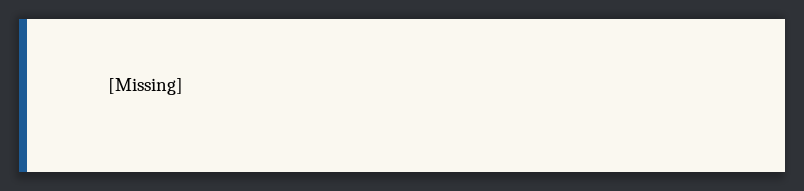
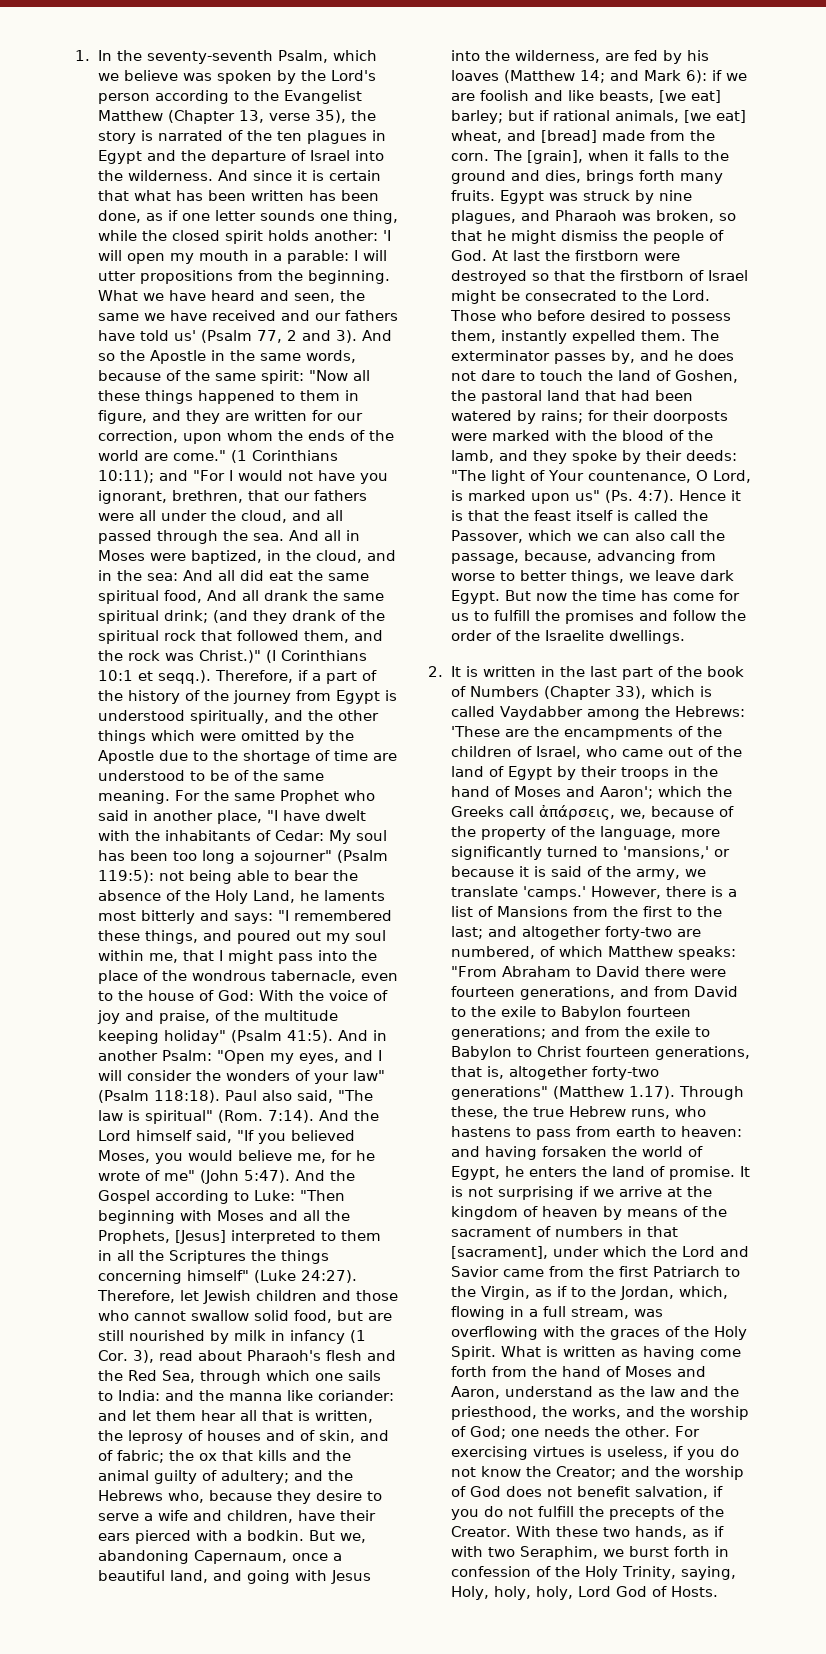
[108,78,183,95] [Missing] -> [75,50,377,64] [97,70,376,84] [97,90,362,104] [97,110,376,124] [97,130,386,144] [97,150,384,164] [97,170,381,181] [97,190,379,201] [97,210,398,224] [97,230,391,244] [97,250,387,264] [97,270,390,284] [97,290,365,303] [97,310,398,321] [97,330,392,343] [97,350,356,364] [97,370,370,384] [97,390,359,404] [97,410,363,424] [97,430,394,444] [97,450,338,463] [97,470,388,484] [97,490,367,504] [97,510,343,523] [97,530,360,544] [97,550,396,564] [97,570,369,581] [97,590,384,604] [97,610,385,624] [97,630,383,644] [97,650,367,663] [97,670,377,684] [97,690,397,704] [97,710,379,724] [97,730,354,744] [97,750,397,764] [97,770,324,781] [97,790,375,804] [97,810,366,824] [97,830,387,844] [97,850,388,864] [97,870,358,884] [97,890,385,904] [97,910,392,924] [97,930,386,944] [97,950,377,964] [97,970,398,984] [97,990,388,1001] [96,1010,338,1024] [97,1030,387,1044] [97,1050,382,1064] [97,1070,385,1084] [97,1090,373,1103] [97,1110,379,1124] [97,1130,355,1144] [97,1150,375,1164] [97,1170,355,1184] [97,1190,345,1204] [97,1210,350,1224] [97,1230,381,1244] [97,1250,329,1264] [97,1270,357,1284] [96,1290,398,1304] [97,1310,392,1323] [97,1330,366,1344] [97,1350,396,1363] [97,1370,381,1384] [97,1390,394,1401] [97,1410,373,1423] [97,1430,389,1444] [97,1450,351,1463] [97,1470,353,1484] [97,1490,382,1504] [97,1510,376,1523] [97,1530,366,1544] [97,1550,342,1564] [97,1570,371,1584] [450,50,709,64] [450,70,747,83] [450,90,721,103] [450,110,746,124] [450,130,715,143] [450,150,729,164] [450,170,723,184] [450,190,692,204] [450,210,736,224] [450,230,724,244] [450,250,680,261] [450,270,748,284] [450,290,710,304] [449,310,731,324] [450,330,719,344] [450,350,734,364] [450,370,738,383] [450,390,693,404] [450,410,728,424] [450,430,713,441] [450,450,737,464] [450,470,751,484] [450,490,741,504] [450,510,708,521] [450,530,725,543] [450,550,716,564] [450,570,734,584] [450,590,740,604] [450,610,746,624] [450,630,685,644] [428,666,744,680] [450,686,712,700] [450,706,745,720] [450,726,722,740] [450,746,742,759] [450,766,718,780] [450,786,732,799] [450,805,734,820] [450,826,720,840] [450,846,730,860] [450,866,706,880] [450,886,737,900] [450,906,722,917] [450,926,701,940] [450,946,736,960] [450,966,726,977] [450,986,738,1000] [450,1006,691,1020] [450,1026,710,1040] [450,1046,750,1060] [450,1066,659,1080] [450,1086,744,1100] [450,1106,706,1119] [450,1126,742,1140] [450,1146,703,1160] [450,1166,750,1180] [450,1186,712,1200] [450,1206,727,1220] [450,1226,678,1237] [450,1246,749,1259] [450,1266,740,1277] [450,1286,728,1300] [450,1306,663,1320] [450,1326,747,1340] [450,1346,741,1360] [450,1366,706,1377] [450,1386,739,1399] [450,1406,749,1420] [450,1426,700,1439] [450,1446,739,1460] [450,1466,744,1480] [450,1486,723,1499] [450,1506,724,1520] [450,1526,724,1539] [450,1546,729,1560] [450,1566,736,1580] [450,1586,718,1600] 1. In the seventy-seventh Psalm, which we believe was spoken by the Lord's person according to the Evangelist Matthew (Chapter 13, verse 35), the story is narrated of the ten plagues in Egypt and the departure of Israel into the wilderness. And since it is certain that what has been written has been done, as if one letter sounds one thing, while the closed spirit holds another: 'I will open my mouth in a parable: I will utter propositions from the beginning. What we have heard and seen, the same we have received and our fathers have told us' (Psalm 77, 2 and 3). And so the Apostle in the same words, because of the same spirit: "Now all these things happened to them in figure, and they are written for our correction, upon whom the ends of the world are come." (1 Corinthians 10:11); and "For I would not have you ignorant, brethren, that our fathers were all under the cloud, and all passed through the sea. And all in Moses were baptized, in the cloud, and in the sea: And all did eat the same spiritual food, And all drank the same spiritual drink; (and they drank of the spiritual rock that followed them, and the rock was Christ.)" (I Corinthians 10:1 et seqq.). Therefore, if a part of the history of the journey from Egypt is understood spiritually, and the other things which were omitted by the Apostle due to the shortage of time are understood to be of the same meaning. For the same Prophet who said in another place, "I have dwelt with the inhabitants of Cedar: My soul has been too long a sojourner" (Psalm 119:5): not being able to bear the absence of the Holy Land, he laments most bitterly and says: "I remembered these things, and poured out my soul within me, that I might pass into the place of the wondrous tabernacle, even to the house of God: With the voice of joy and praise, of the multitude keeping holiday" (Psalm 41:5). And in another Psalm: "Open my eyes, and I will consider the wonders of your law" (Psalm 118:18). Paul also said, "The law is spiritual" (Rom. 7:14). And the Lord himself said, "If you believed Moses, you would believe me, for he wrote of me" (John 5:47). And the Gospel according to Luke: "Then beginning with Moses and all the Prophets, [Jesus] interpreted to them in all the Scriptures the things concerning himself" (Luke 24:27). Therefore, let Jewish children and those who cannot swallow solid food, but are still nourished by milk in infancy (1 Cor. 3), read about Pharaoh's flesh and the Red Sea, through which one sails to India: and the manna like coriander: and let them hear all that is written, the leprosy of houses and of skin, and of fabric; the ox that kills and the animal guilty of adultery; and the Hebrews who, because they desire to serve a wife and children, have their ears pierced with a bodkin. But we, abandoning Capernaum, once a beautiful land, and going with Jesus into the wilderness, are fed by his loaves (Matthew 14; and Mark 6): if we are foolish and like beasts, [we eat] barley; but if rational animals, [we eat] wheat, and [bread] made from the corn. The [grain], when it falls to the ground and dies, brings forth many fruits. Egypt was struck by nine plagues, and Pharaoh was broken, so that he might dismiss the people of God. At last the firstborn were destroyed so that the firstborn of Israel might be consecrated to the Lord. Those who before desired to possess them, instantly expelled them. The exterminator passes by, and he does not dare to touch the land of Goshen, the pastoral land that had been watered by rains; for their doorposts were marked with the blood of the lamb, and they spoke by their deeds: "The light of Your countenance, O Lord, is marked upon us" (Ps. 4:7). Hence it is that the feast itself is called the Passover, which we can also call the passage, because, advancing from worse to better things, we leave dark Egypt. But now the time has come for us to fulfill the promises and follow the order of the Israelite dwellings. // 2. It is written in the last part of the book of Numbers (Chapter 33), which is called Vaydabber among the Hebrews: 'These are the encampments of the children of Israel, who came out of the land of Egypt by their troops in the hand of Moses and Aaron'; which the Greeks call ἀπάρσεις, we, because of the property of the language, more significantly turned to 'mansions,' or because it is said of the army, we translate 'camps.' However, there is a list of Mansions from the first to the last; and altogether forty-two are numbered, of which Matthew speaks: "From Abraham to David there were fourteen generations, and from David to the exile to Babylon fourteen generations; and from the exile to Babylon to Christ fourteen generations, that is, altogether forty-two generations" (Matthew 1.17). Through these, the true Hebrew runs, who hastens to pass from earth to heaven: and having forsaken the world of Egypt, he enters the land of promise. It is not surprising if we arrive at the kingdom of heaven by means of the sacrament of numbers in that [sacrament], under which the Lord and Savior came from the first Patriarch to the Virgin, as if to the Jordan, which, flowing in a full stream, was overflowing with the graces of the Holy Spirit. What is written as having come forth from the hand of Moses and Aaron, understand as the law and the priesthood, the works, and the worship of God; one needs the other. For exercising virtues is useless, if you do not know the Creator; and the worship of God does not benefit salvation, if you do not fulfill the precepts of the Creator. With these two hands, as if with two Seraphim, we burst forth in confession of the Holy Trinity, saying, Holy, holy, holy, Lord God of Hosts.

